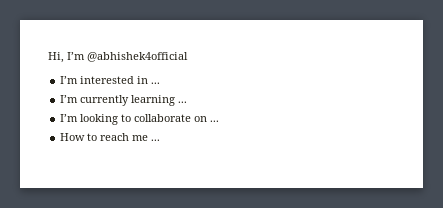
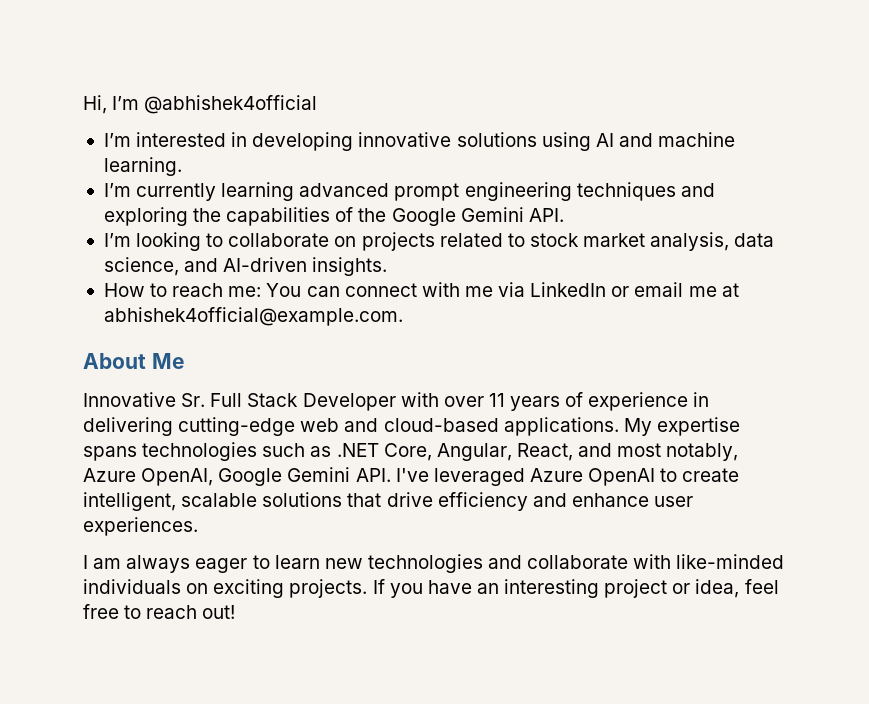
[151,82,161,84] [60,95,188,106] ... // I’m currently learning ... -> [252,132,736,151] [103,157,182,176] [103,182,715,201] [103,207,564,226] developing innovative solutions using AI and machine learning. // I’m currently learning advanced prompt engineering techniques and exploring the capabilities of the Google Gemini API.
[210,120,220,122] [60,133,161,141] ... // How to reach me ... -> [361,232,775,251] [103,257,388,276] [103,282,739,297] [103,307,403,326] [83,353,185,369] [83,392,710,411] [83,417,740,436] [83,442,739,461] [83,467,740,486] [83,492,694,511] [83,517,198,536] [83,554,785,573] [83,579,779,598] [83,604,236,619] projects related to stock market analysis, data science, and AI-driven insights. // How to reach me: You can connect with me via LinkedIn or email me at abhishek4official@example.com. // About Me // Innovative Sr. Full Stack Developer with over 11 years of experience in delivering cutting-edge web and cloud-based applications. My expertise spans technologies such as .NET Core, Angular, React, and most notably, Azure OpenAI, Google Gemini API. I've leveraged Azure OpenAI to create intelligent, scalable solutions that drive efficiency and enhance user experiences. // I am always eager to learn new technologies and collaborate with like-minded individuals on exciting projects. If you have an interesting project or idea, feel free to reach out!

